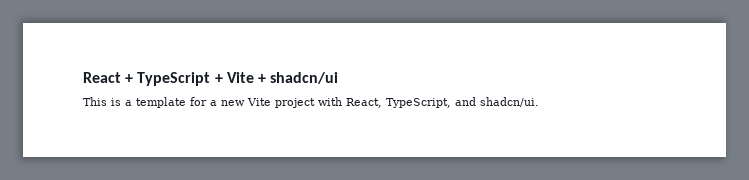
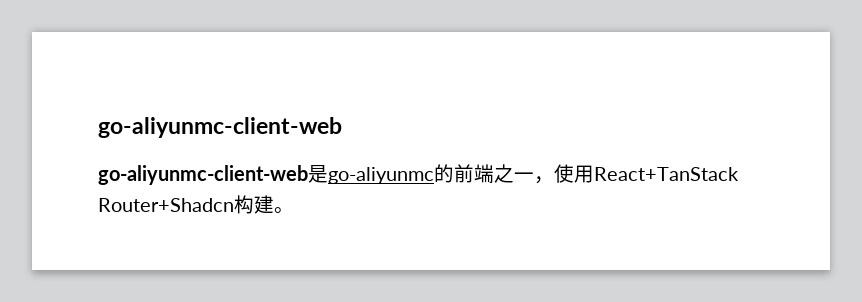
[83,72,339,86] [83,97,539,108] React + TypeScript + Vite + shadcn/ui // This is a template for a new Vite project with React, TypeScript, and shadcn/ui. -> [98,117,342,138] [98,164,739,185] [98,195,294,214] go-aliyunmc-client-web // go-aliyunmc-client-web是go-aliyunmc的前端之一，使用React+TanStack Router+Shadcn构建。

